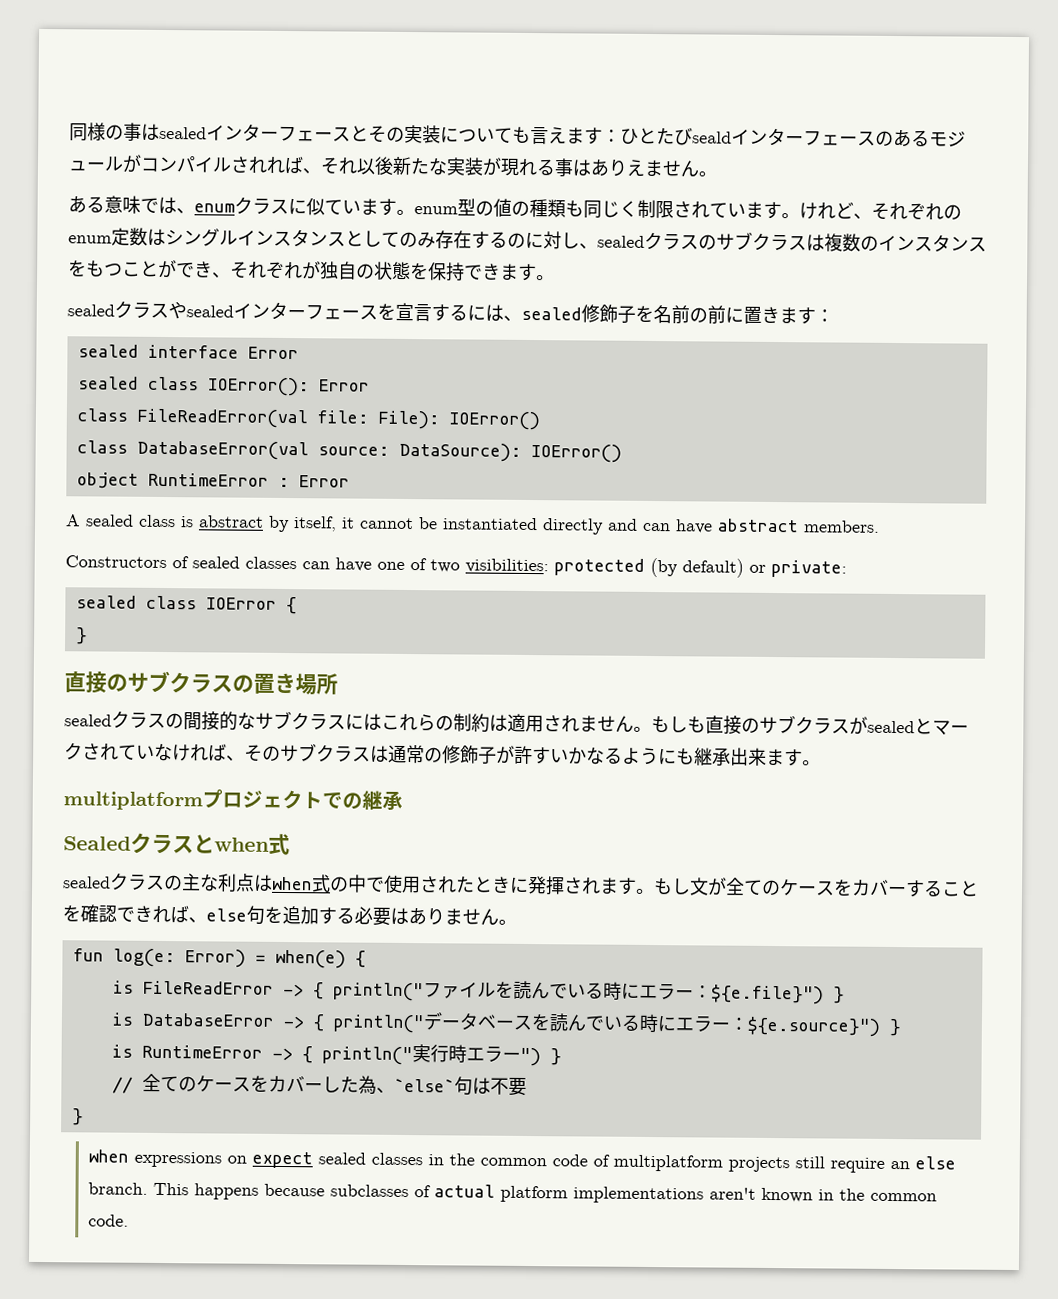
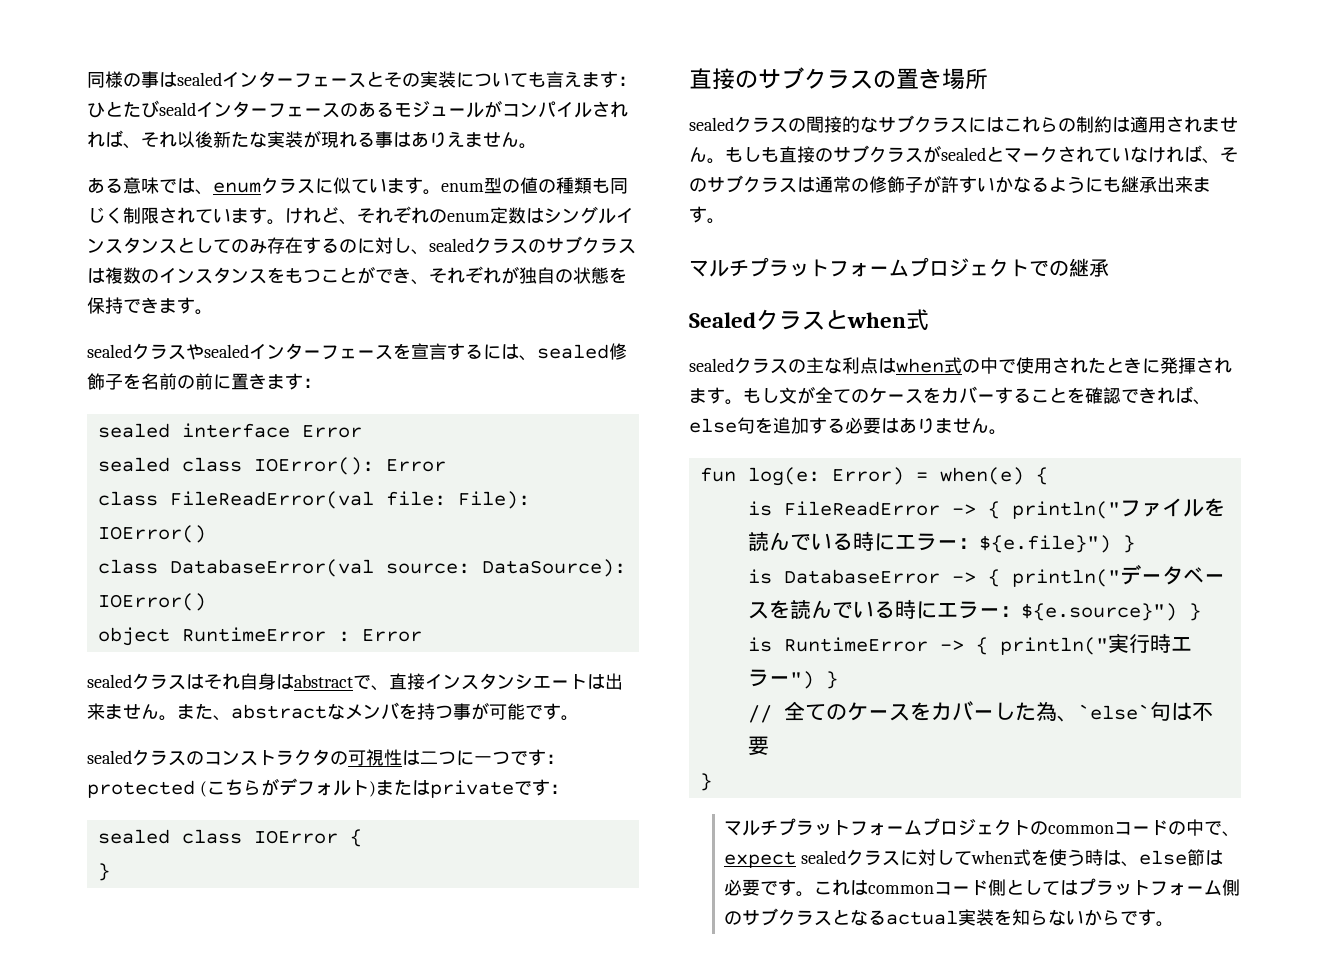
[65,514,880,535] [65,555,847,578] A sealed class is abstract by itself, it cannot be instantiated directly and can have abstract members. // Constructors of sealed classes can have one of two visibilities: protected (by default) or private: -> [87,673,623,691] [87,702,579,721] [87,749,564,766] [87,778,568,798] sealedクラスはそれ自身はabstractで、直接インスタンシエートは出来ません。また、abstractなメンバを持つ事が可能です。 // sealedクラスのコンストラクタの可視性は二つに一つです：protected (こちらがデフォルト)またはprivateです：
[63,791,203,811] multiplatform -> [689,257,909,277] マルチプラットフォーム
[87,1149,956,1173] [87,1182,937,1204] [87,1214,129,1227] when expressions on expect sealed classes in the common code of multiplatform projects still require an else branch. This happens because subclasses of actual platform implementations aren't known in the common code. -> [724,818,1241,837] [724,849,1224,868] [724,878,1241,897] [724,908,1175,927] マルチプラットフォームプロジェクトのcommonコードの中で、expect sealedクラスに対してwhen式を使う時は、else節は必要です。これはcommonコード側としてはプラットフォーム側のサブクラスとなるactual実装を知らないからです。

